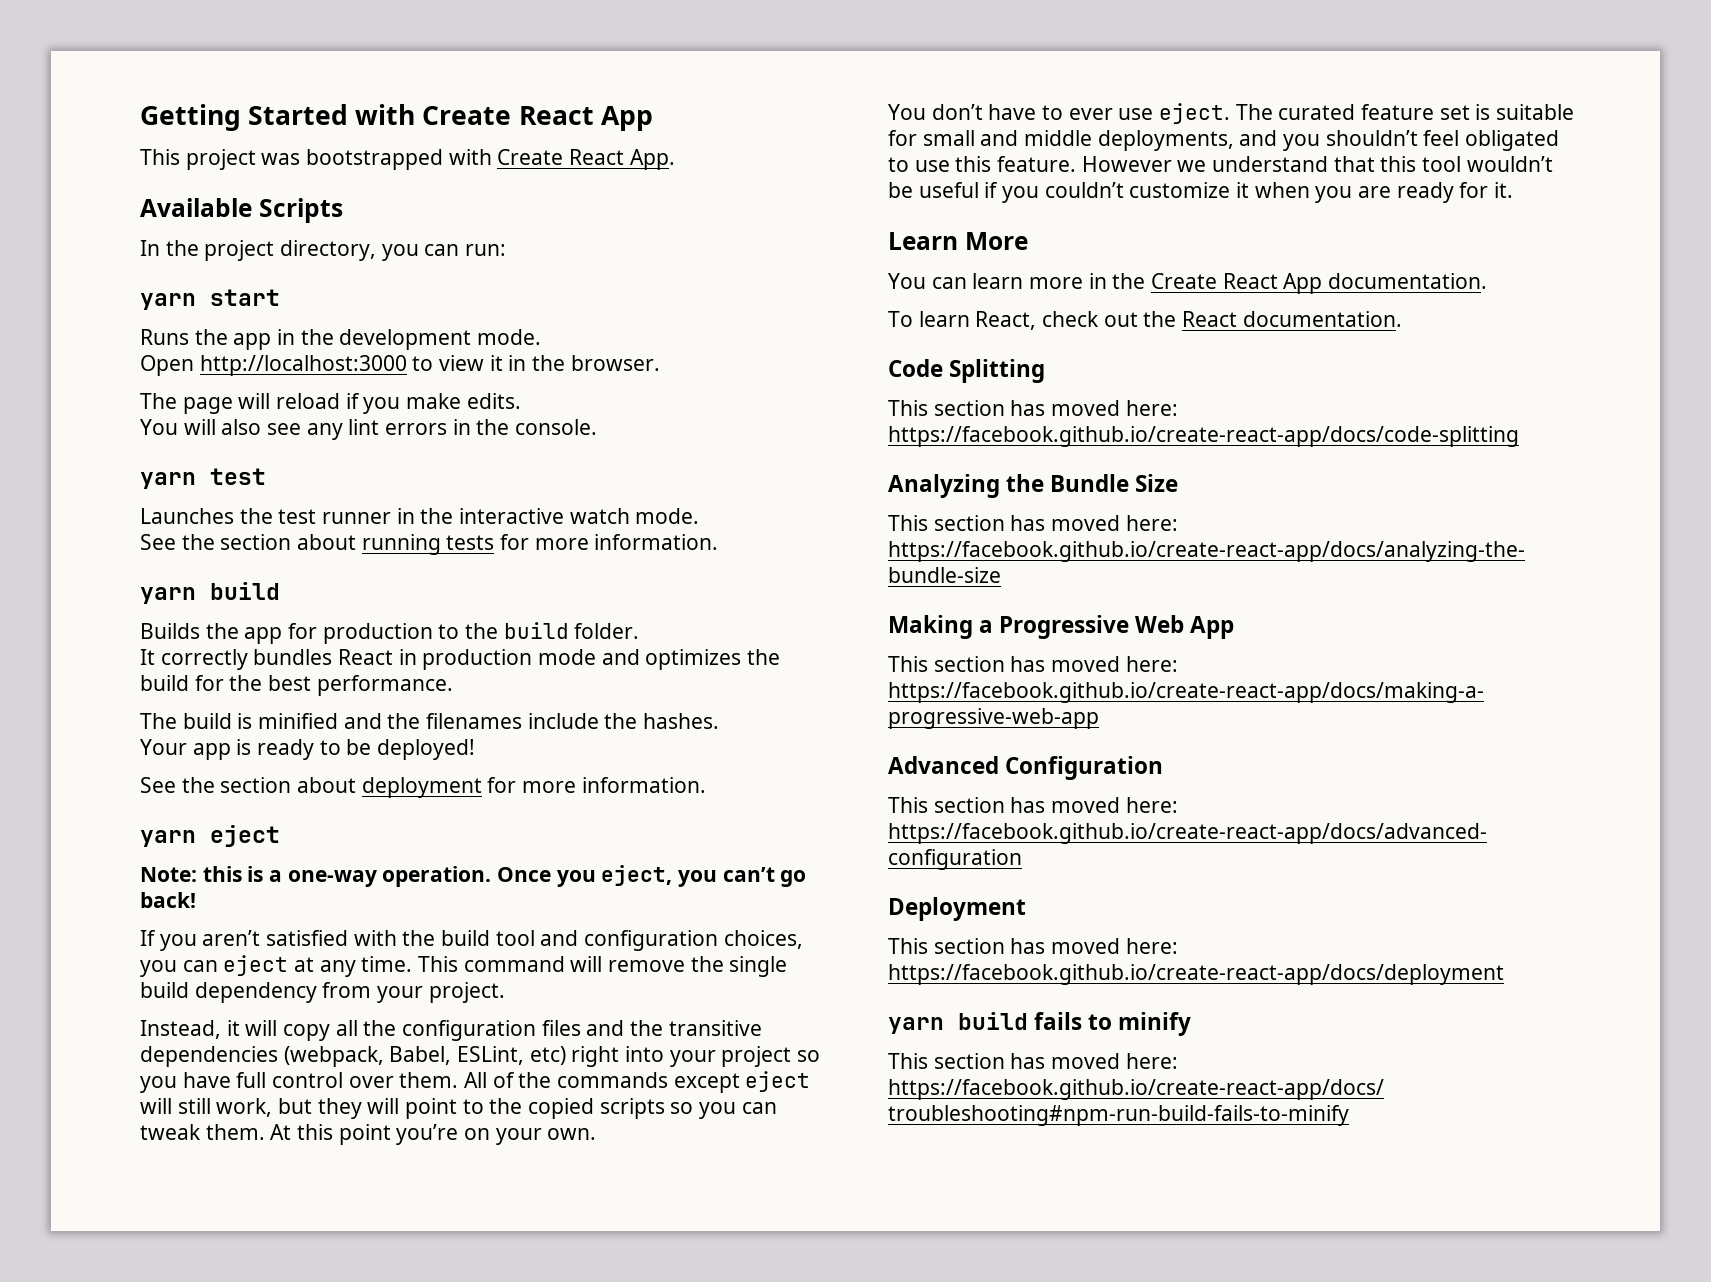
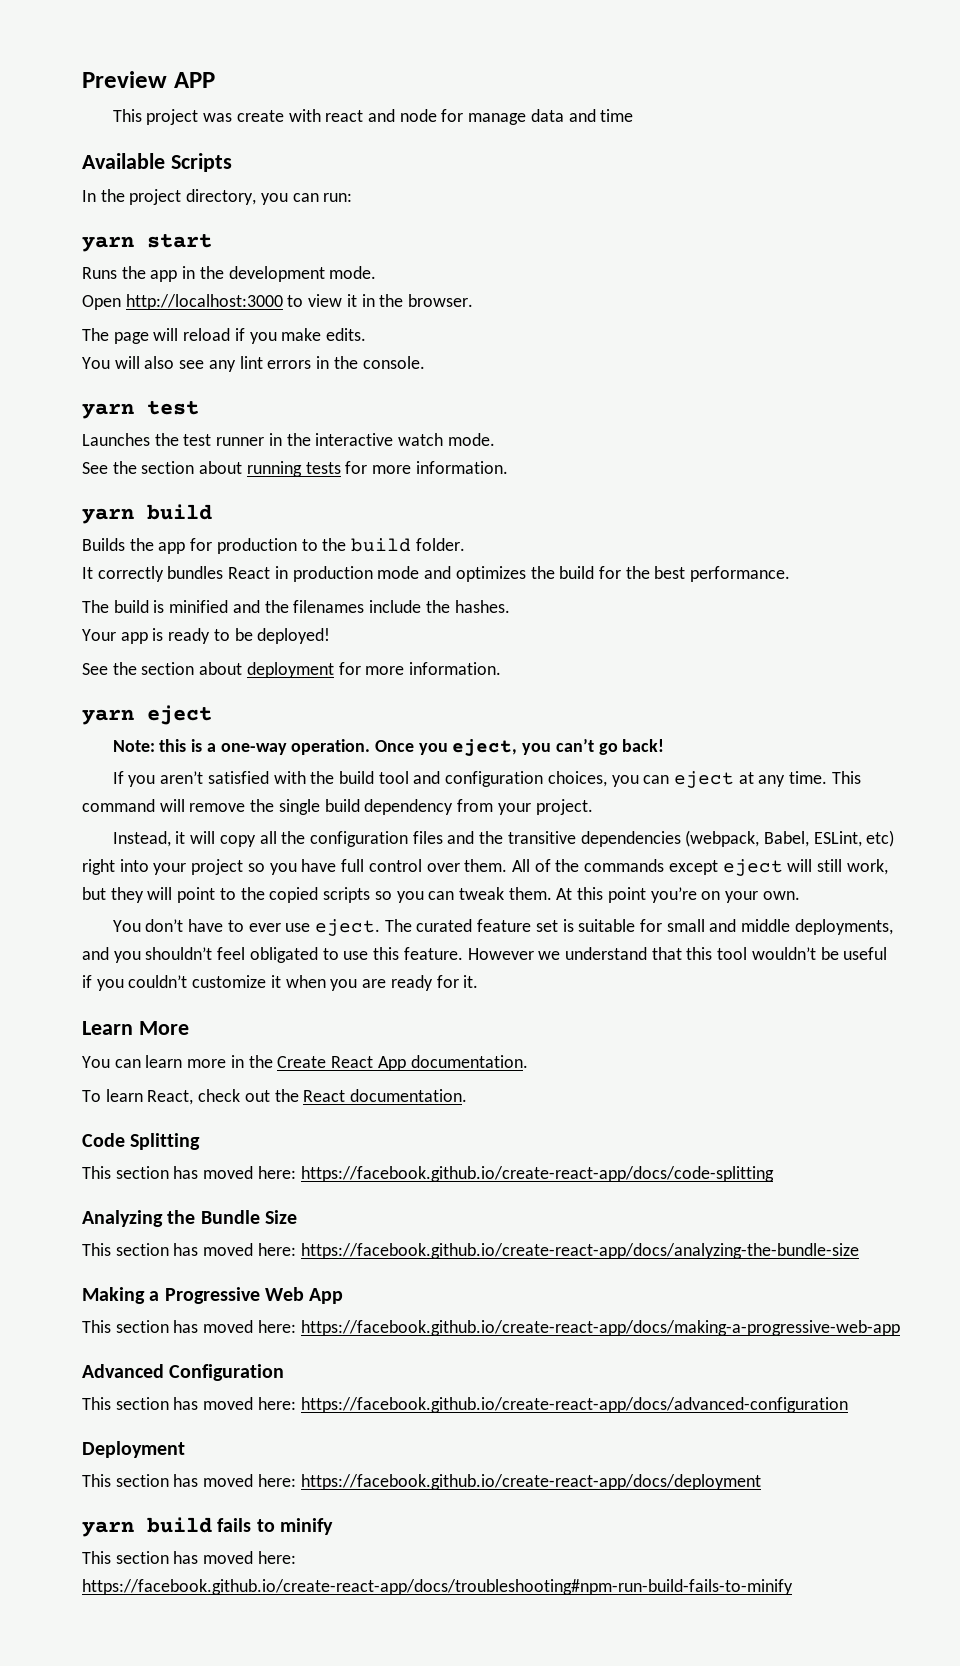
[140,104,653,131] [140,149,675,170] Getting Started with Create React App // This project was bootstrapped with Create React App. -> [82,71,215,88] [112,109,634,125] Preview APP // This project was create with react and node for manage data and time

